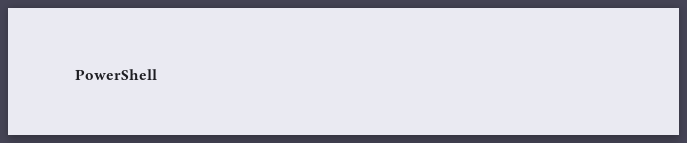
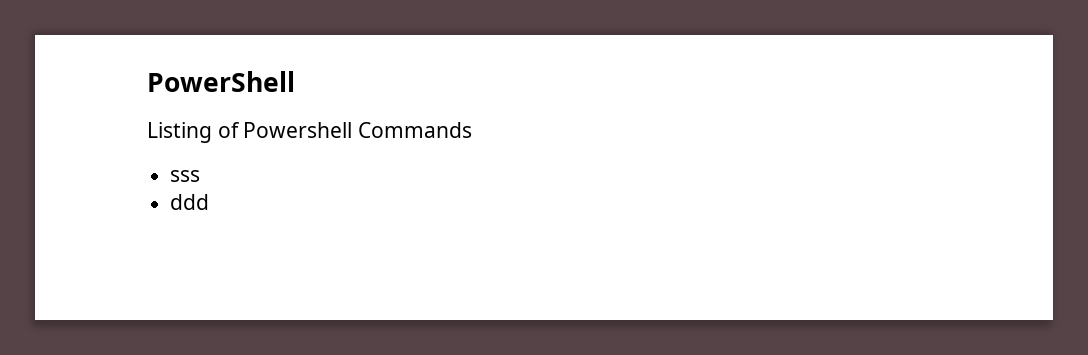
(157, 74) none -> [147,122,473,143] [170,170,201,182] [170,194,210,210] // Listing of Powershell Commands // sss // ddd

